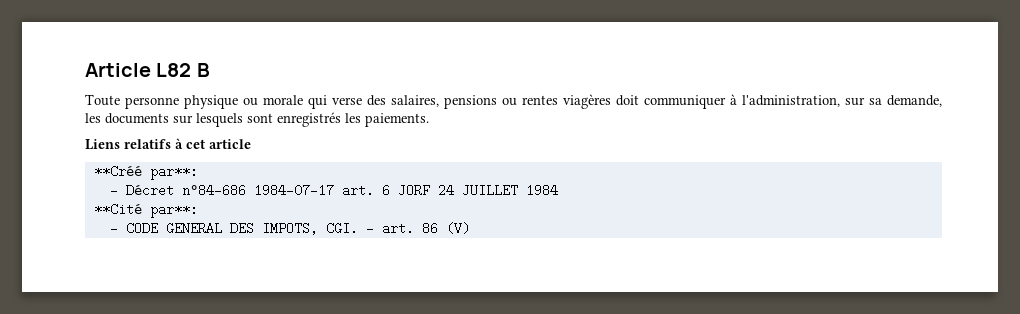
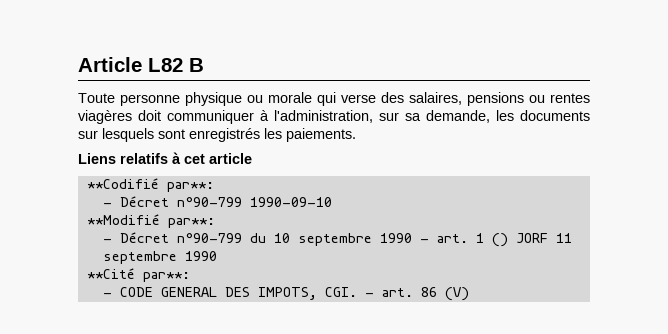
[93,165,198,180] [109,184,558,197] **Créé par**: // - Décret n°84-686 1984-07-17 art. 6 JORF 24 JUILLET 1984 -> [86,178,214,192] [102,196,332,207] [86,214,215,228] [102,232,572,247] [102,251,217,264] **Codifié par**: // - Décret n°90-799 1990-09-10 // **Modifié par**: // - Décret n°90-799 du 10 septembre 1990 - art. 1 () JORF 11 septembre 1990

